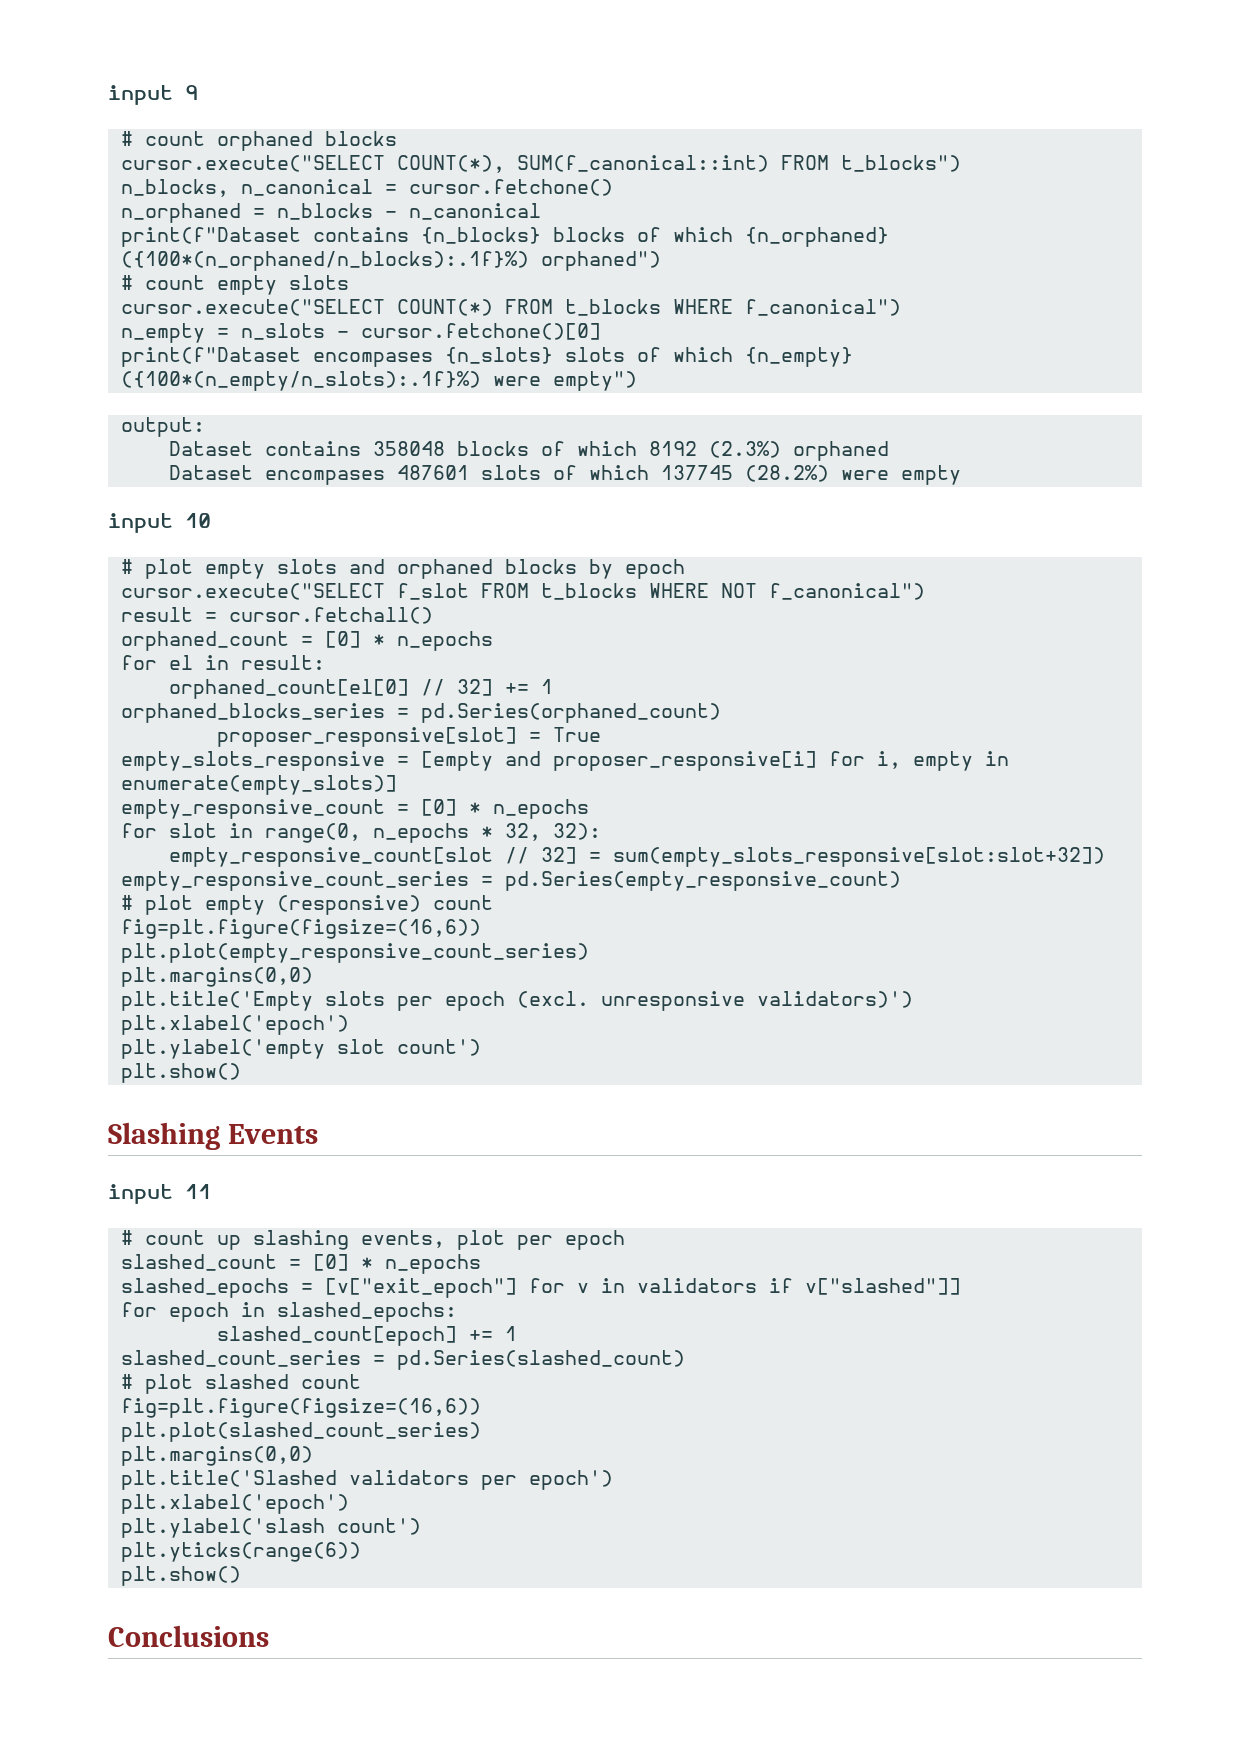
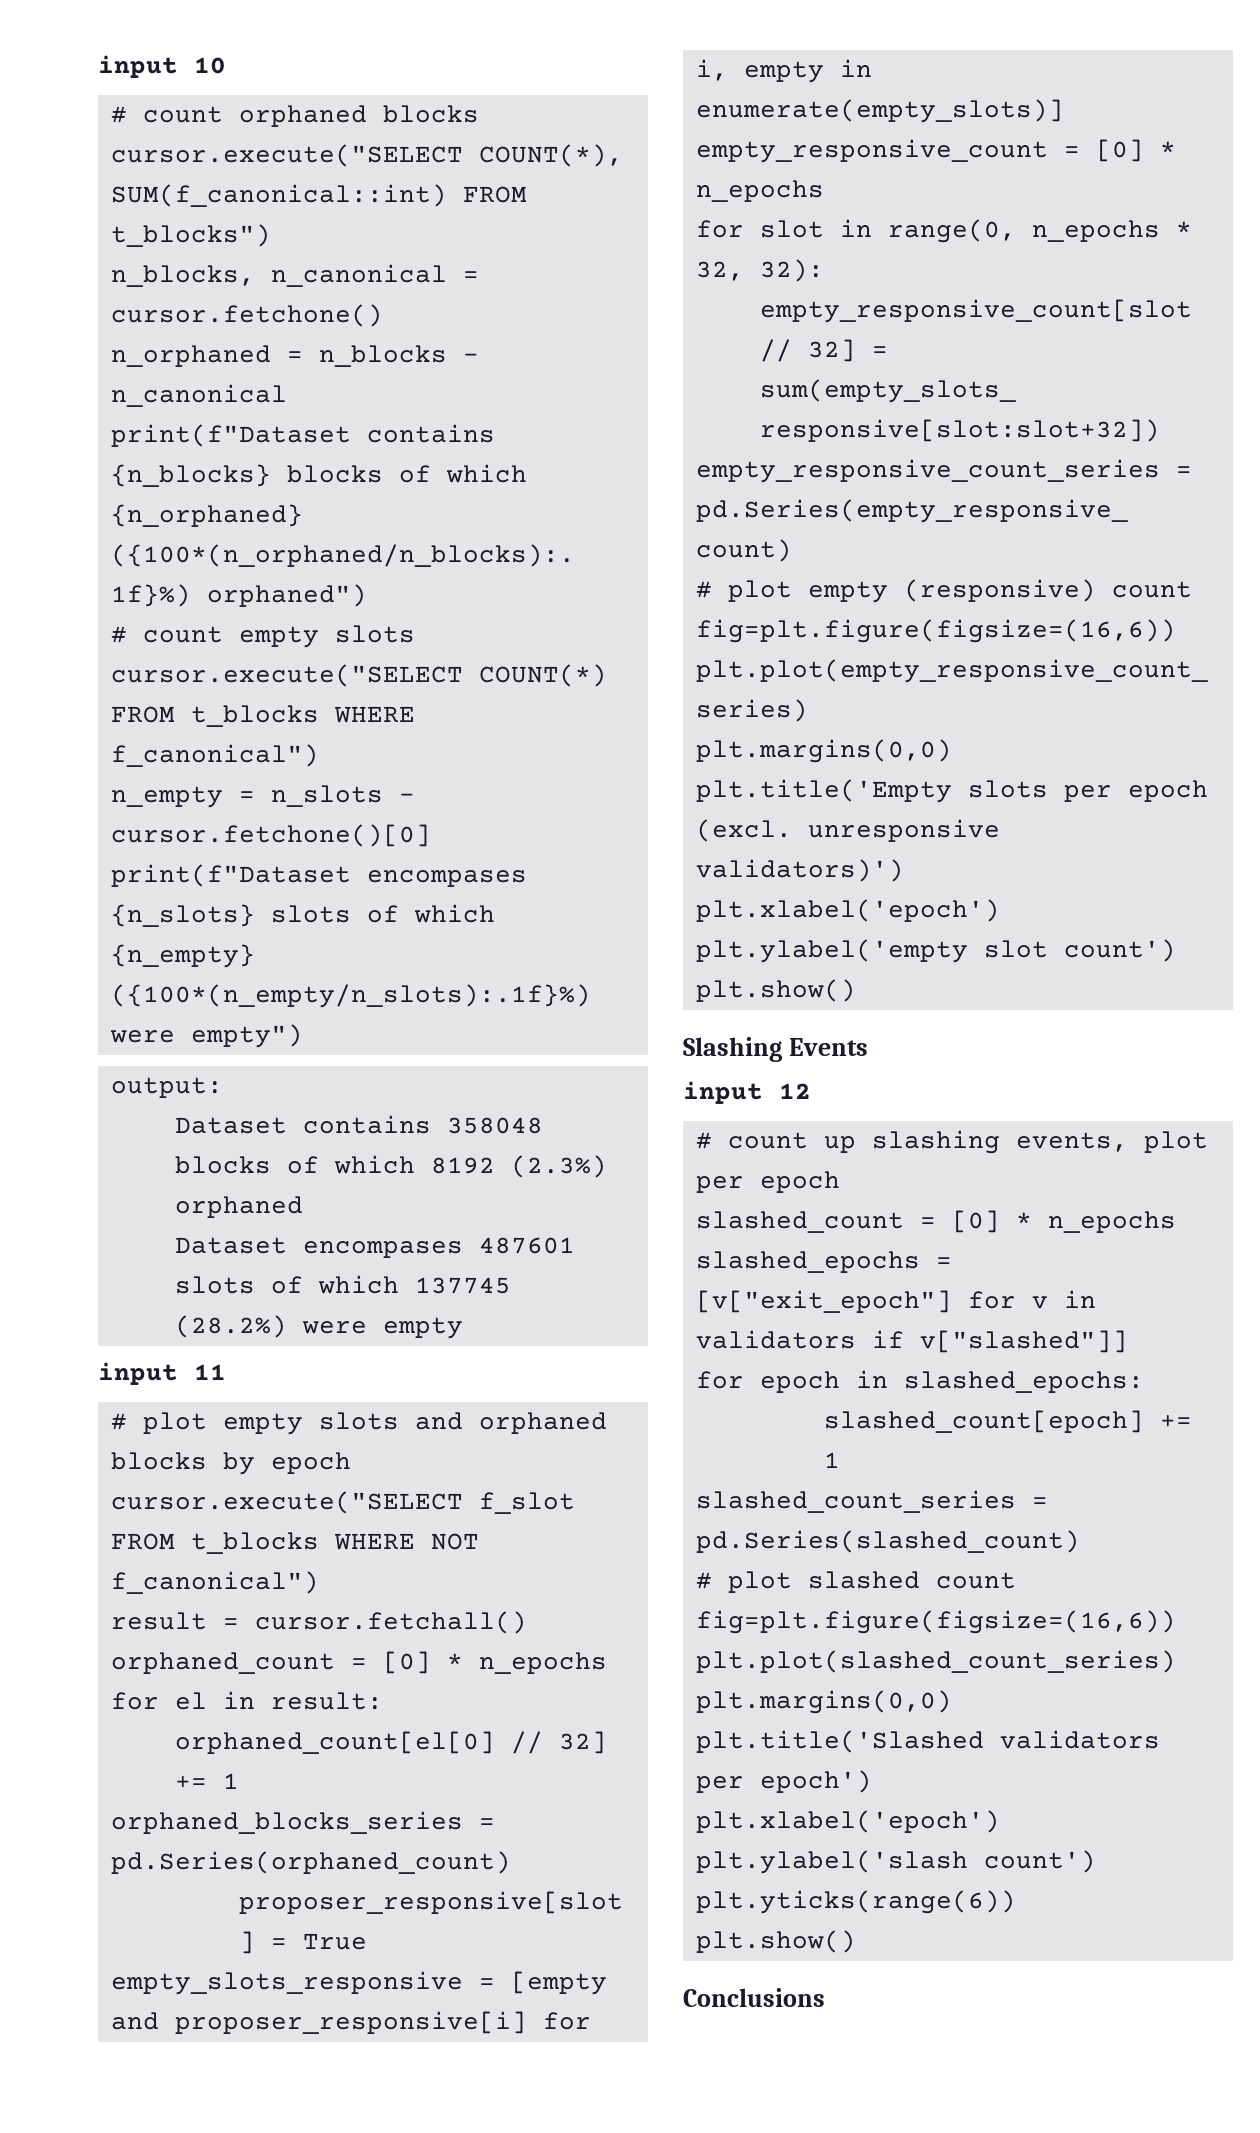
[108,85,198,105] input 9 -> [98,55,226,78] input 10
[185,513,211,528] 10 -> [194,1364,226,1380] 11
[185,1184,211,1199] 11 -> [779,1083,811,1099] 12

